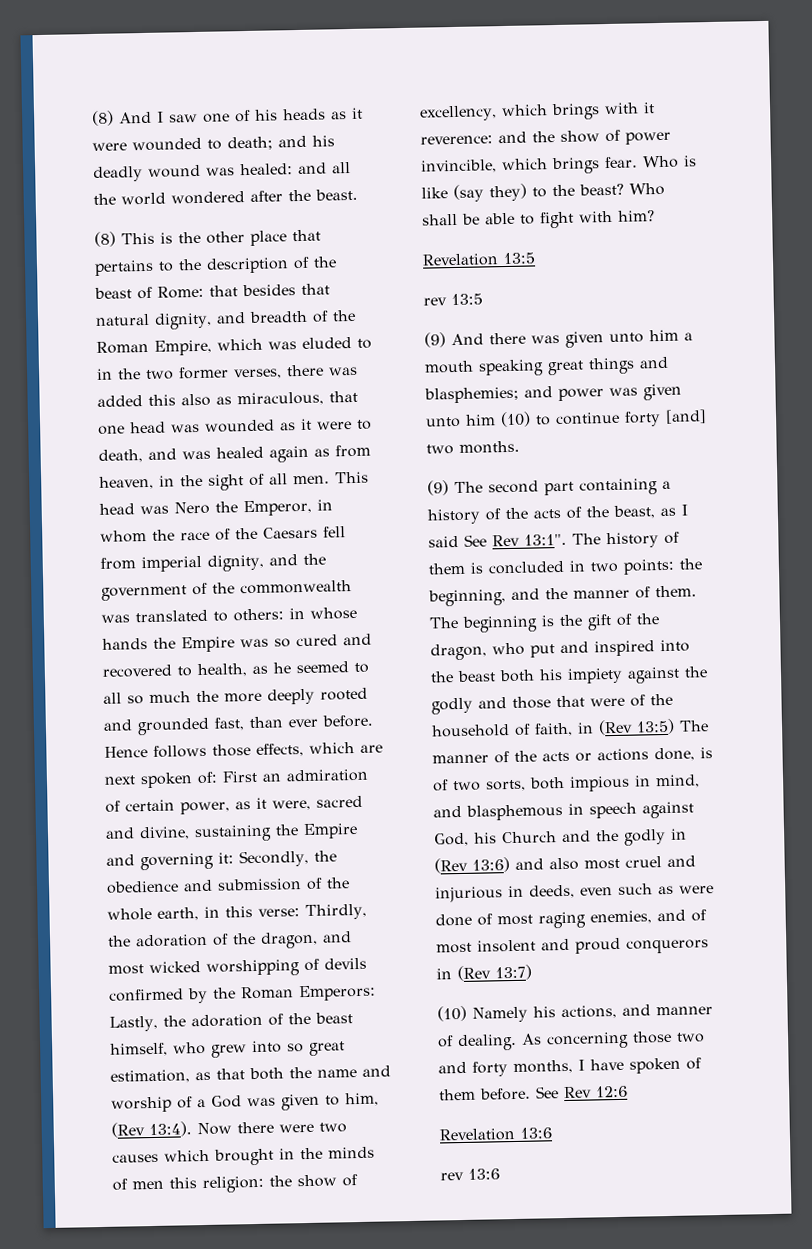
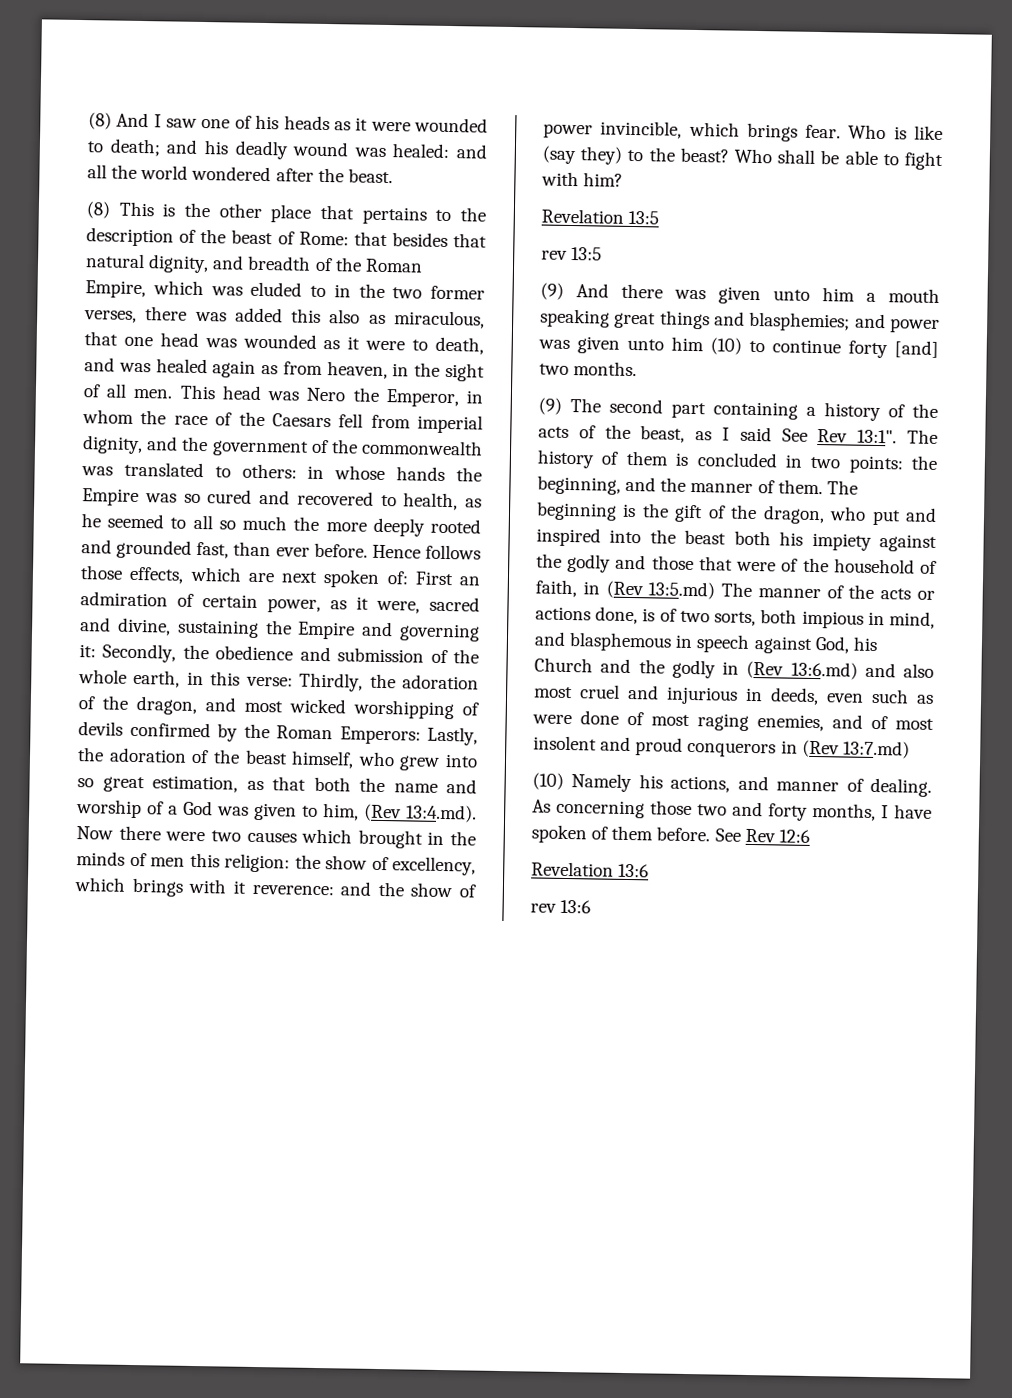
[149,1121,192,1138] 13:4). -> [406,804,477,823] 13:4.md).
[636,718,675,735] 13:5) -> [648,581,716,600] 13:5.md)
[472,857,510,873] 13:6) -> [790,661,858,680] 13:6.md)
[495,964,532,981] 13:7) -> [842,740,910,759] 13:7.md)

